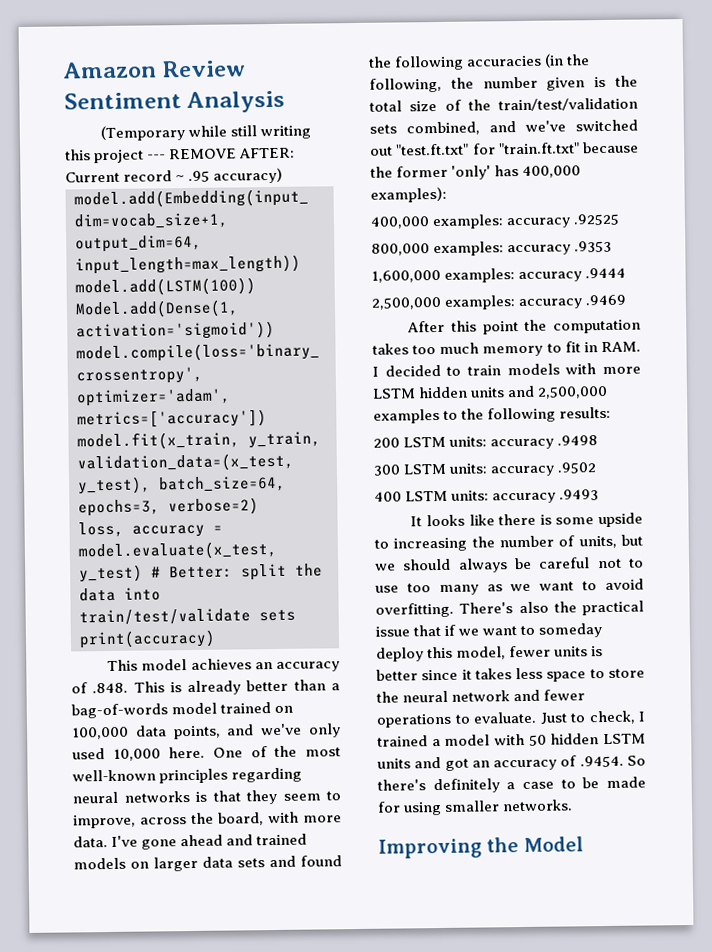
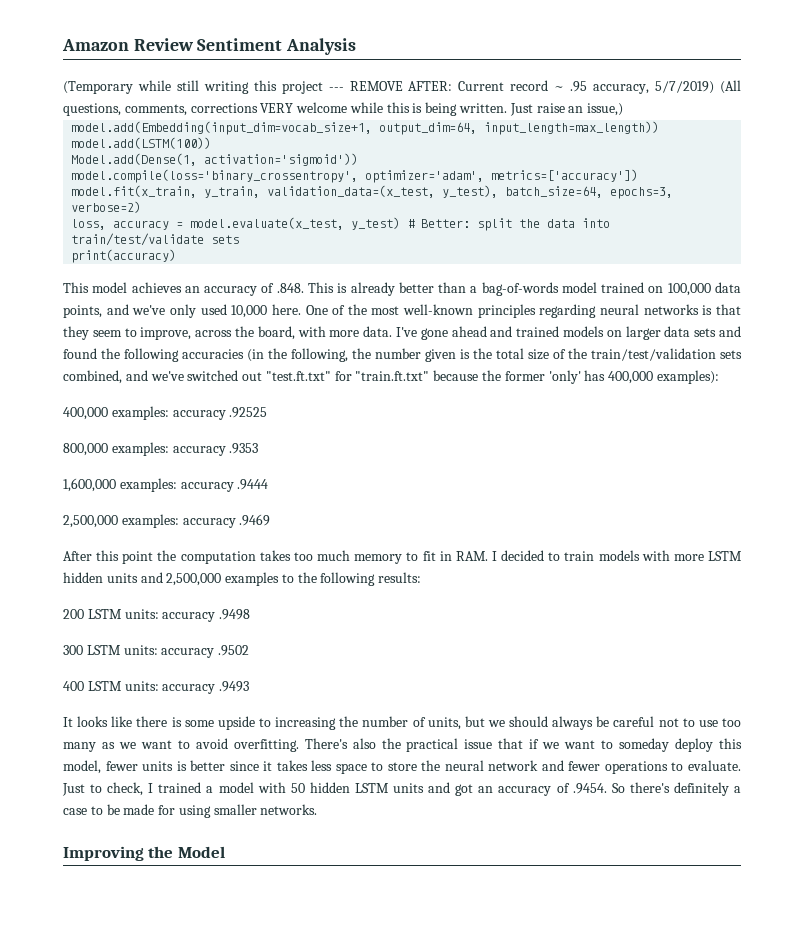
[213,167,284,184] accuracy) -> [593,80,741,94] [63,102,624,116] accuracy, 5/7/2019) (All questions, comments, corrections VERY welcome while this is being written. Just raise an issue,)

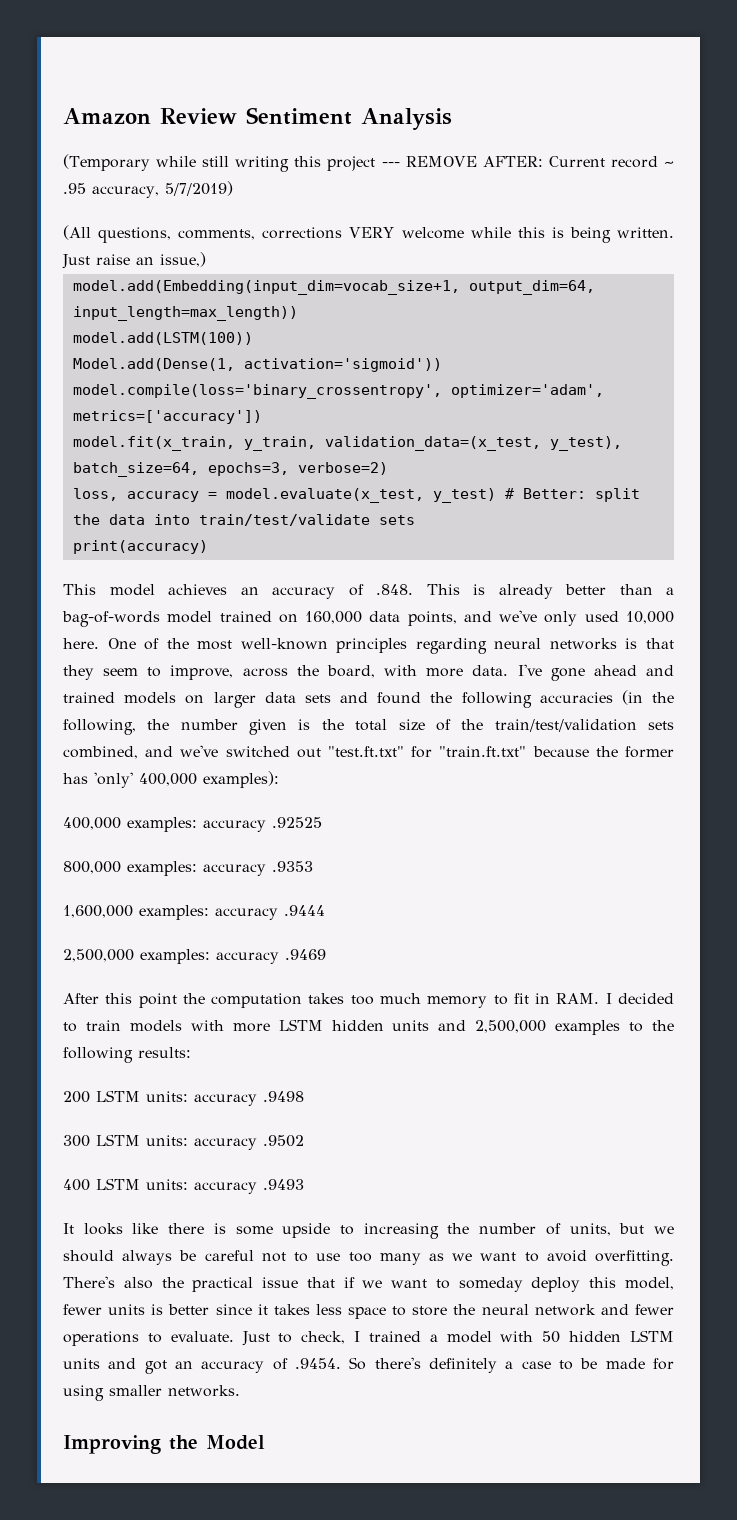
(715, 87) none -> (233, 188) //
[667,283,711,296] 100,000 -> [305,611,363,624] 160,000
[548,370,606,384] 'only' has -> [63,772,133,788] has 'only'

